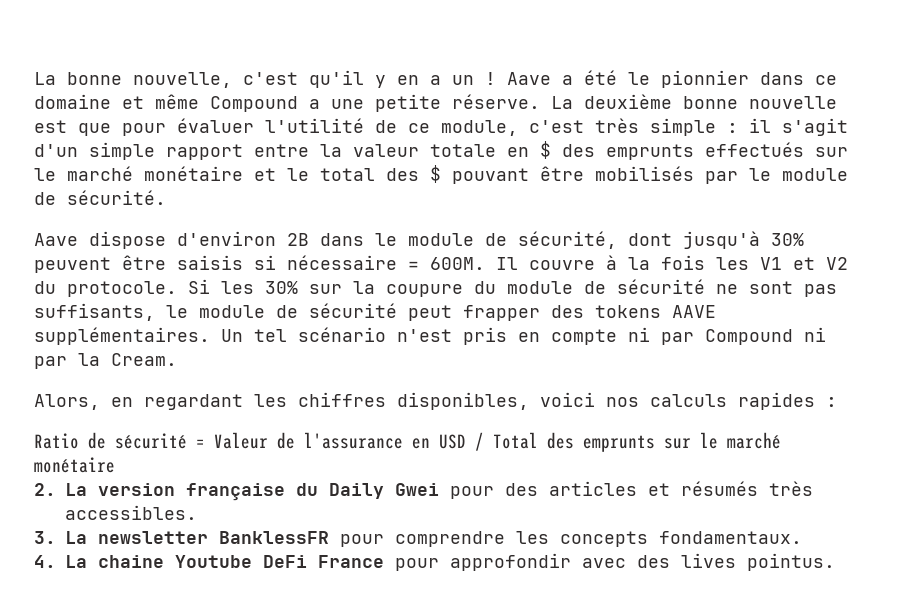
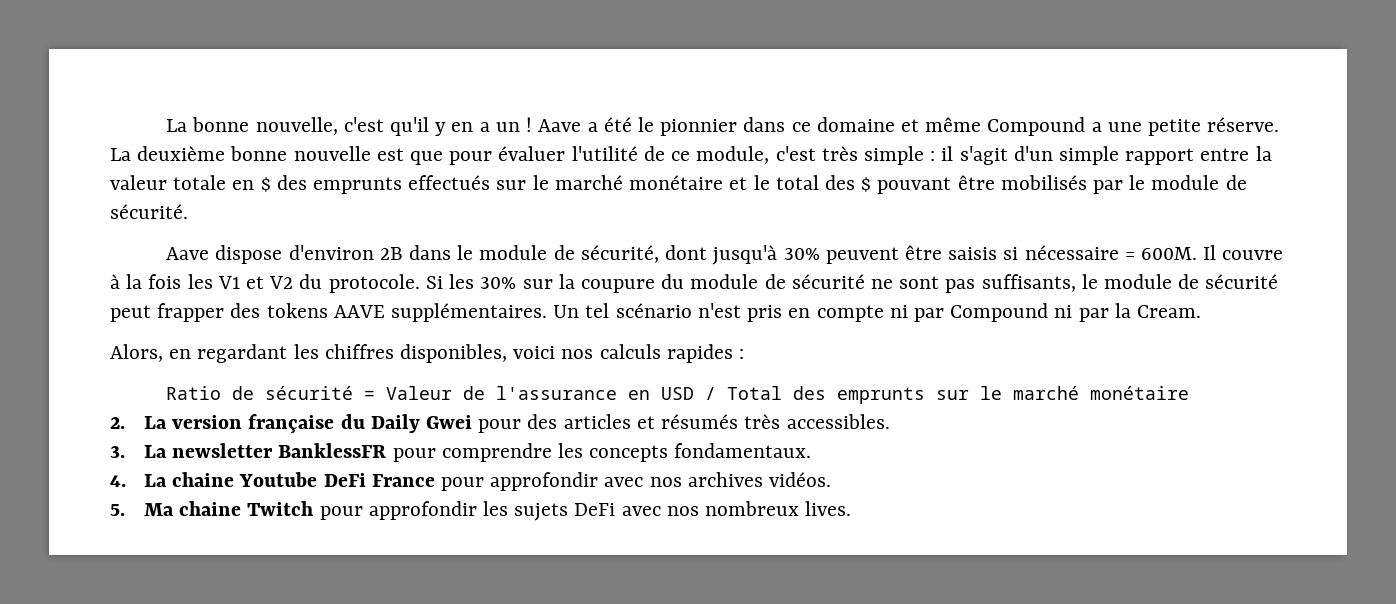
[637,553,835,571] des lives pointus. -> [649,472,832,487] [110,501,852,521] nos archives vidéos. // 5. Ma chaine Twitch pour approfondir les sujets DeFi avec nos nombreux lives.

